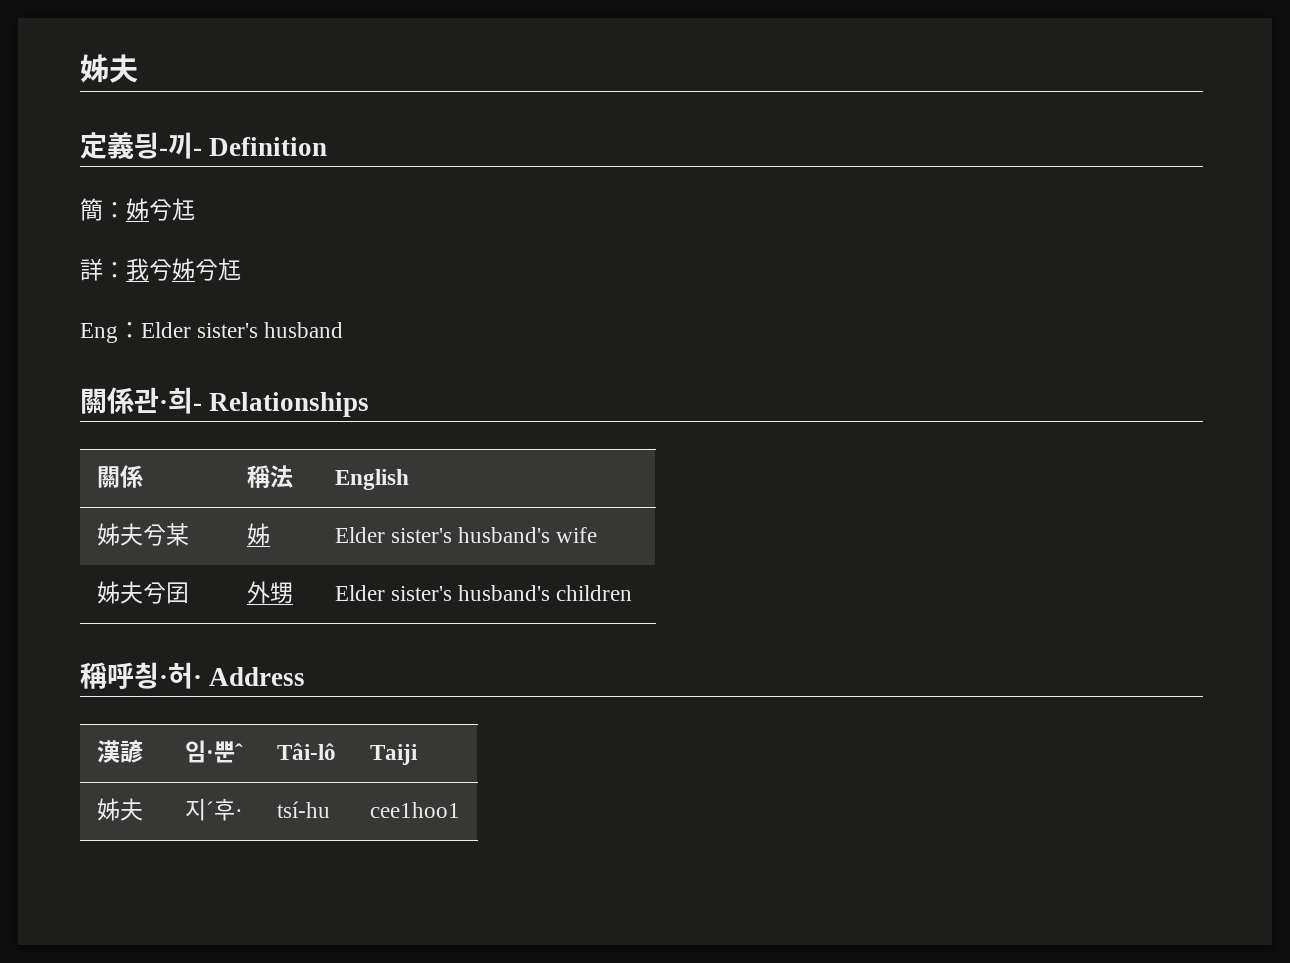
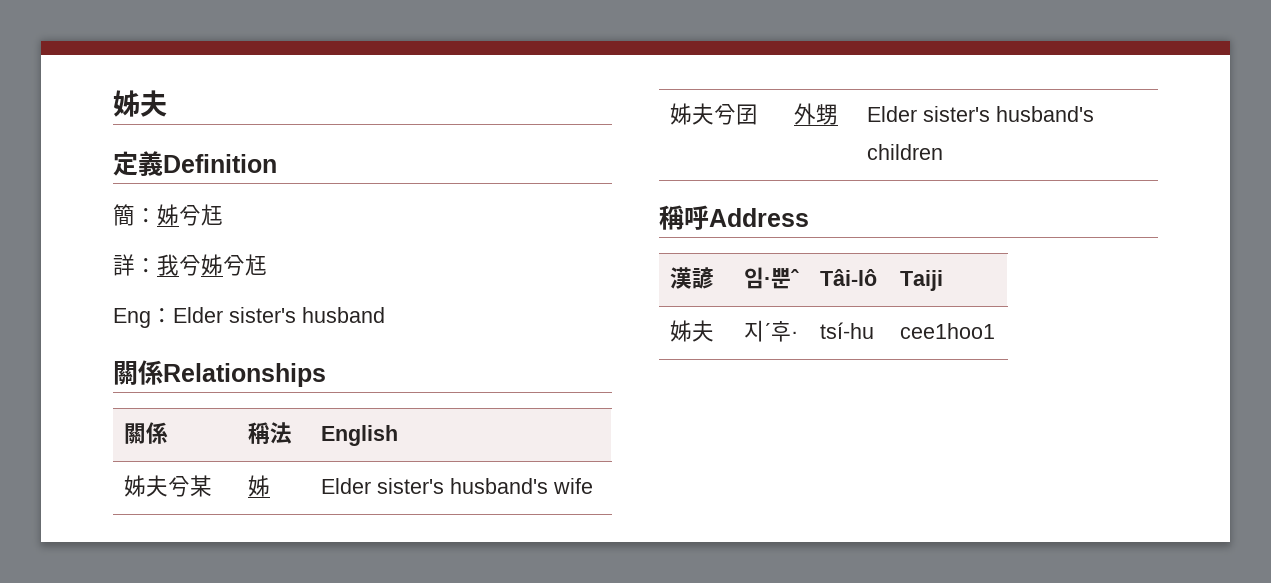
[134,132,202,159] 딍-끼- -> (163, 163) none
[134,387,202,414] 관·희- -> (163, 372) none
[134,662,202,689] 칑·허· -> (709, 217) none

